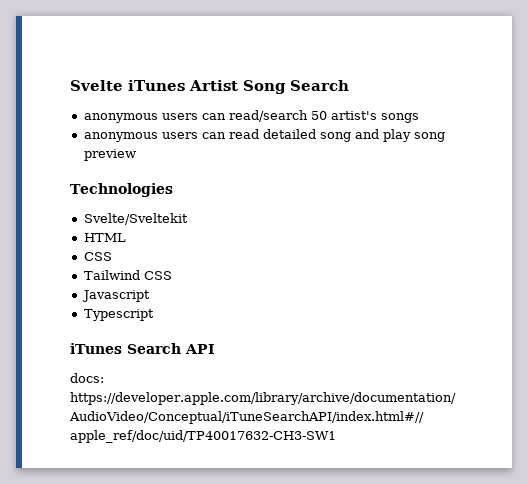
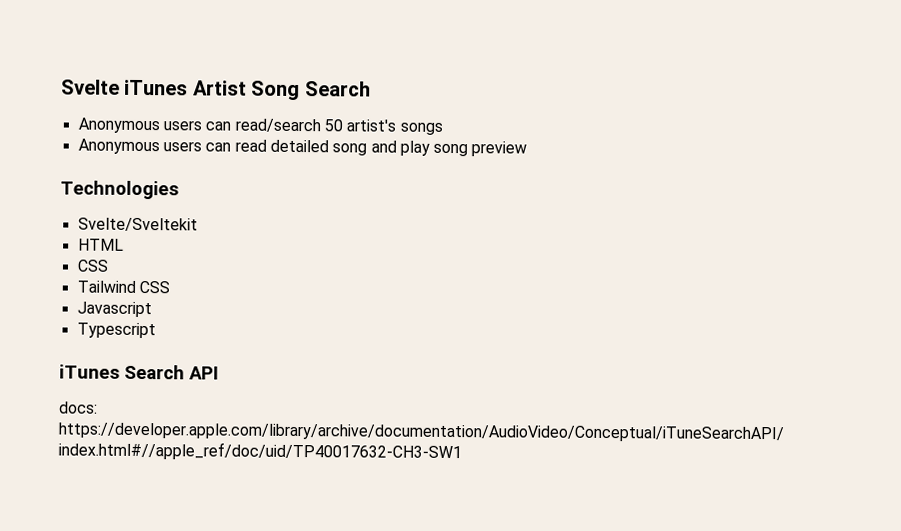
[83,113,158,123] anonymous -> [77,117,160,134] Anonymous
[83,132,158,142] anonymous -> [77,138,160,155] Anonymous

